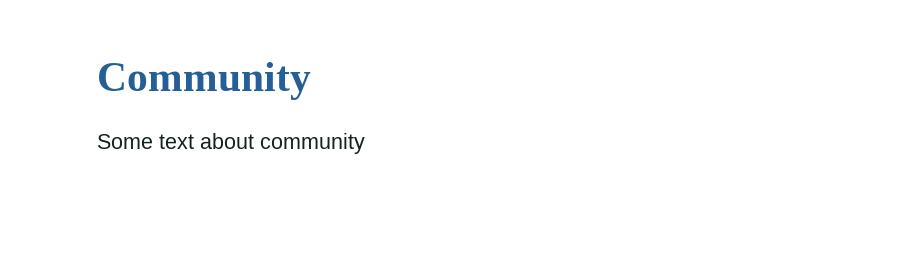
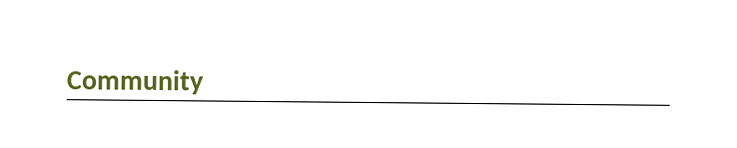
[97,133,365,154] // Some text about community -> (205, 82) none

